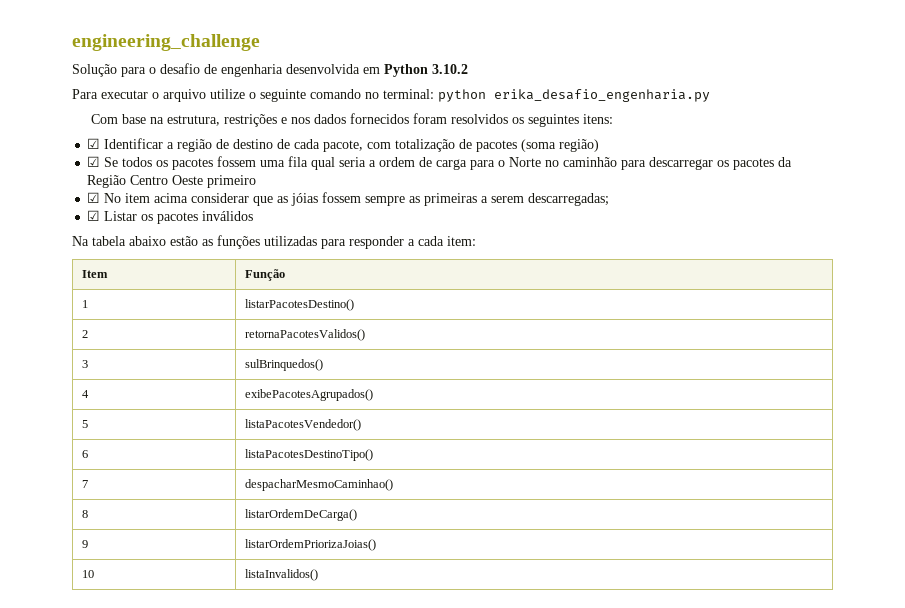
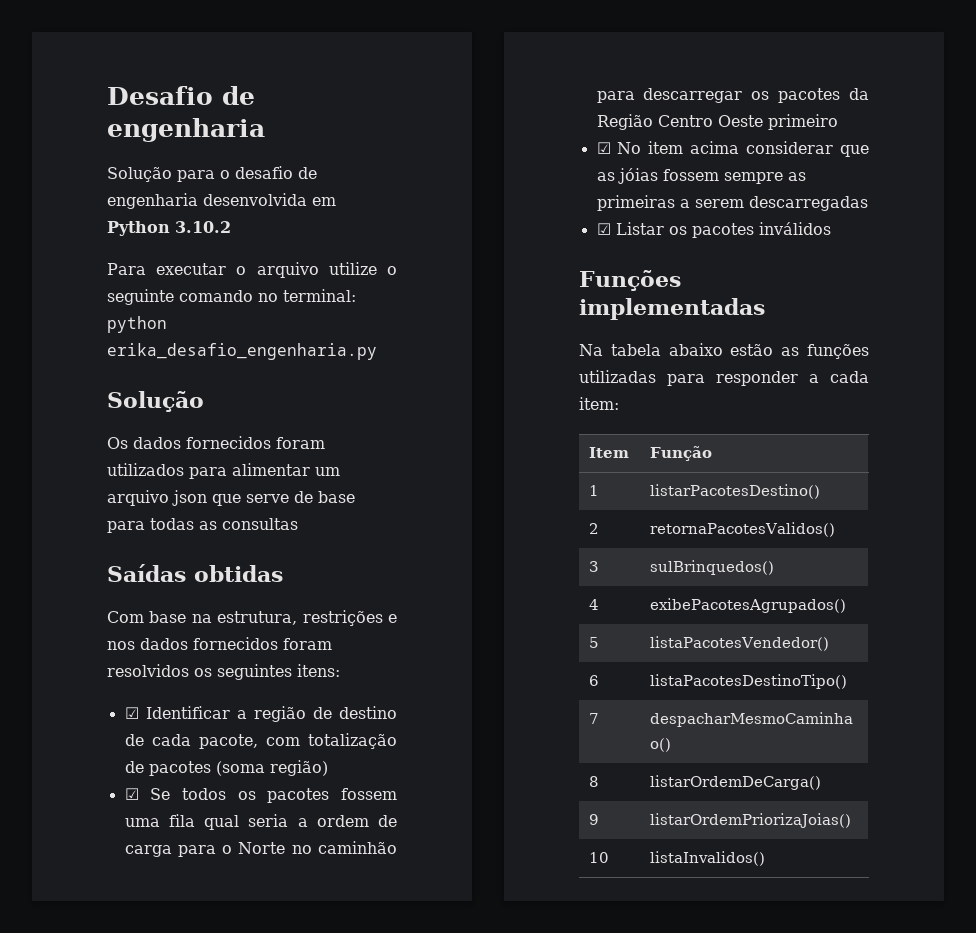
[72,34,260,51] engineering_challenge -> [107,86,255,105] [107,118,265,142] Desafio de engenharia
(710, 95) none -> [107,391,204,412] [107,436,325,449] [107,463,340,479] [107,490,355,506] [107,518,298,533] [107,564,283,582] // Solução // Os dados fornecidos foram utilizados para alimentar um arquivo json que serve de base para todas as consultas // Saídas obtidas
[528,193,610,206] descarregadas; -> [748,196,868,211] descarregadas
(254, 216) none -> [579,270,681,291] [579,298,765,320] // Funções implementadas

